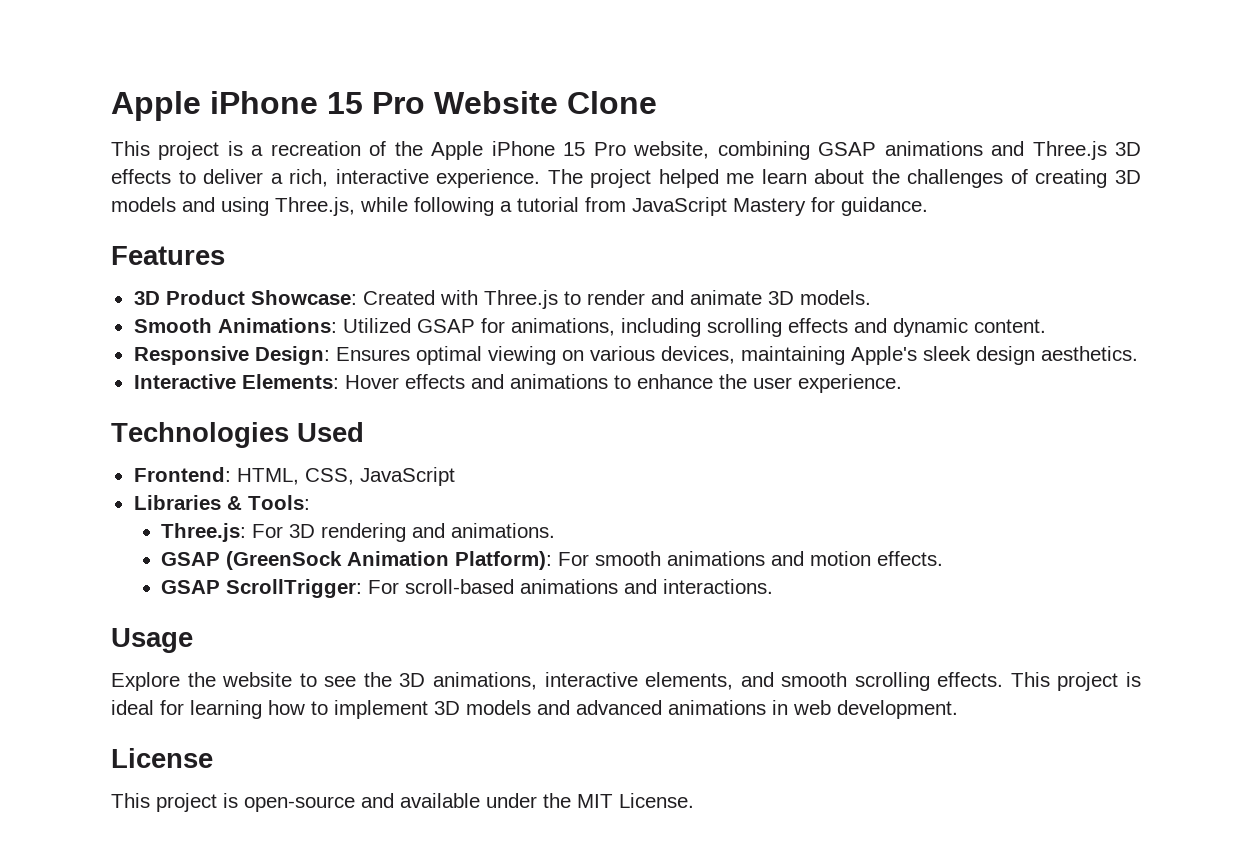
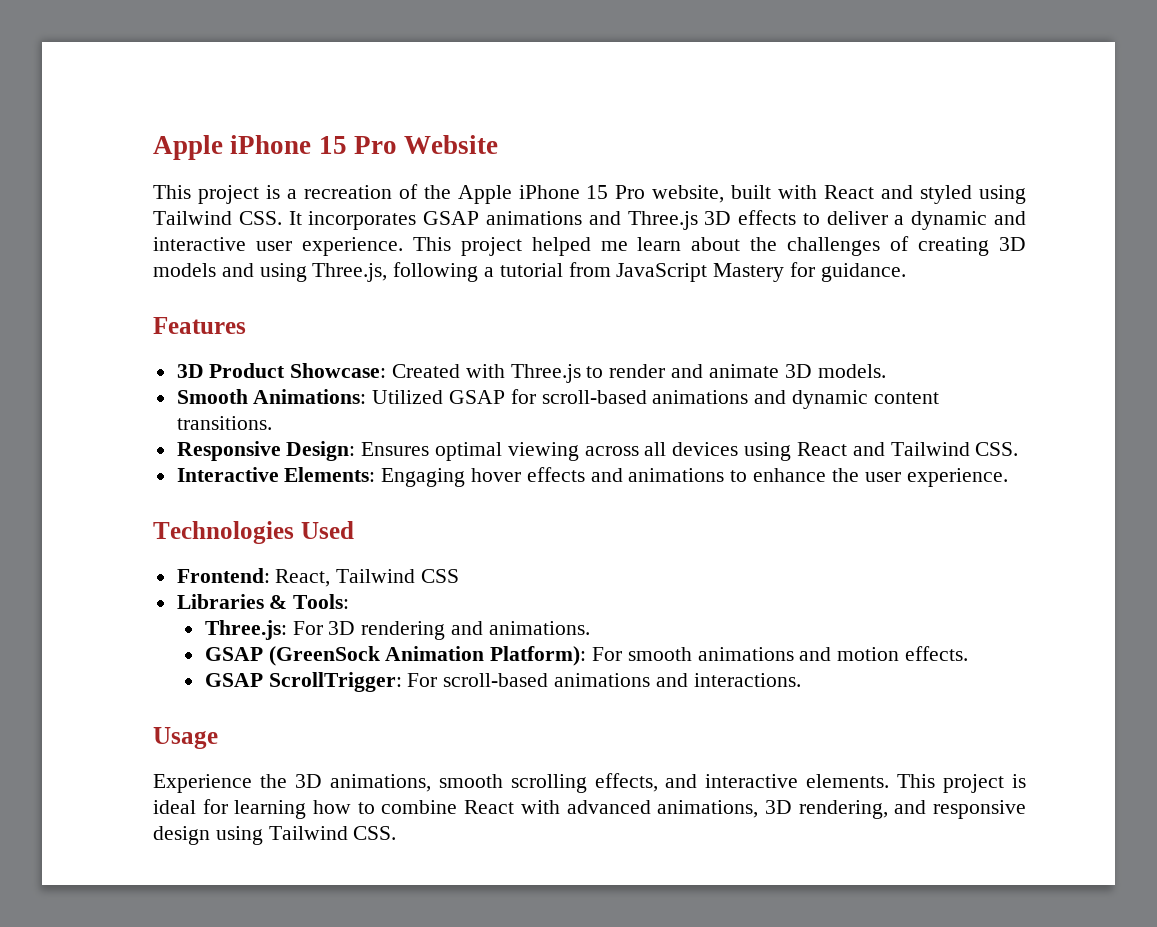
[567,91,657,114] Clone -> (499, 144) none
[717,141,810,160] combining -> [731,185,1027,204] [153,211,417,230] built with React and styled using Tailwind CSS. It incorporates
[289,169,583,188] rich, interactive experience. The -> [911,211,1027,230] [153,237,451,256] dynamic and interactive user experience. This
[360,197,408,212] while -> (388, 272) none
[510,318,1046,337] animations, including scrolling effects and dynamic content. -> [541,390,939,409] [176,416,272,430] scroll-based animations and dynamic content transitions.
[561,346,1138,365] on various devices, maintaining Apple's sleek design aesthetics. -> [584,442,1019,461] across all devices using React and Tailwind CSS.
[344,375,399,389] Hover -> [381,468,522,487] Engaging hover
[236,467,455,486] HTML, CSS, JavaScript -> [275,569,460,587] React, Tailwind CSS
[111,672,1004,691] Explore the website to see the 3D animations, interactive elements, and smooth scrolling effects. -> [153,773,890,793] Experience the 3D animations, smooth scrolling effects, and interactive elements.
[334,700,958,719] [111,748,213,768] [111,793,694,812] implement 3D models and advanced animations in web development. // License // This project is open-source and available under the MIT License. -> [381,800,1026,819] [153,826,397,845] combine React with advanced animations, 3D rendering, and responsive design using Tailwind CSS.

